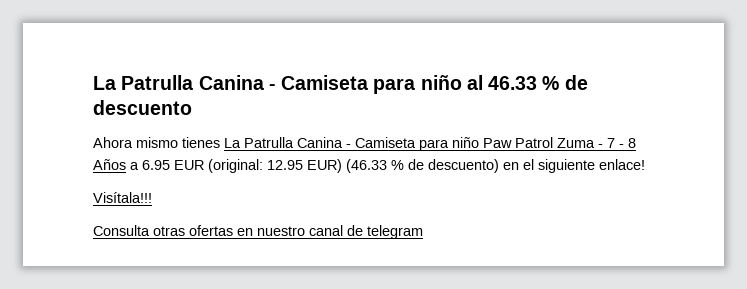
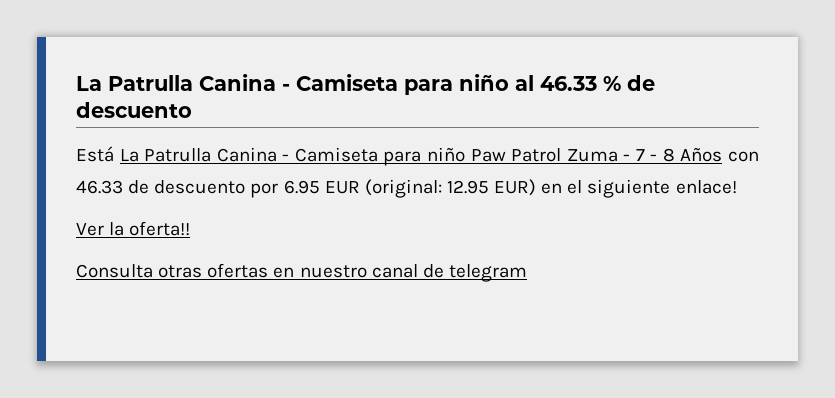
[93,137,220,148] Ahora mismo tienes -> [76,146,114,162] Está
[130,162,139,170] a -> [728,151,759,162] [76,180,279,198] con 46.33 de descuento por
[346,159,499,173] (46.33 % de descuento) -> (537, 187) none
[93,192,152,203] Visítala!!! -> [76,221,191,236] Ver la oferta!!

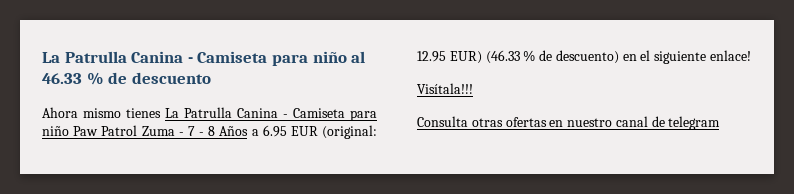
[76,146,114,162] Está -> [42,107,161,118] Ahora mismo tienes
[728,151,759,162] [76,180,279,198] con 46.33 de descuento por -> [251,129,259,136] a
(537, 187) none -> [485,50,619,64] (46.33 % de descuento)
[76,221,191,236] Ver la oferta!! -> [417,83,473,94] Visítala!!!

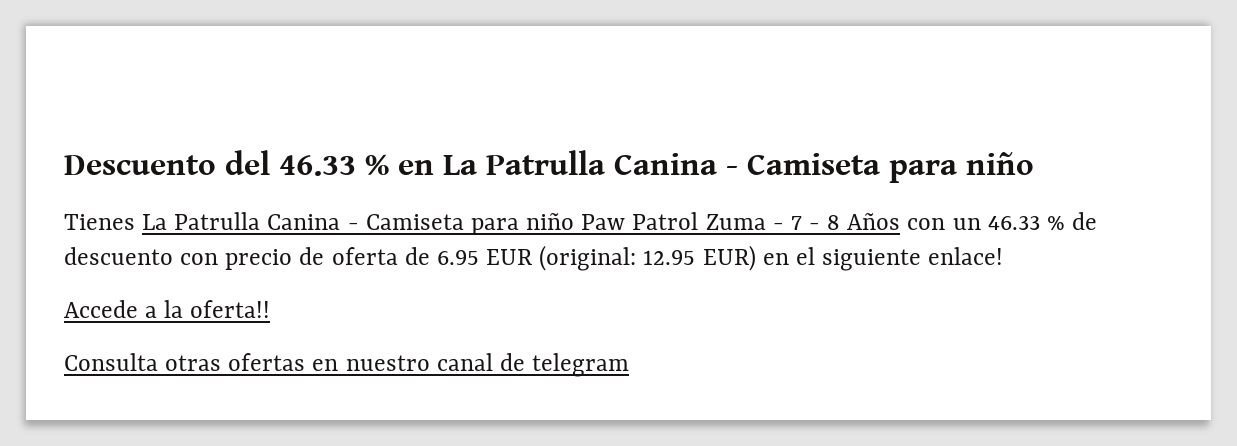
[42,51,366,66] [42,72,211,85] [42,107,161,118] La Patrulla Canina - Camiseta para niño al 46.33 % de descuento // Ahora mismo tienes -> [64,150,1034,183] [64,214,135,230] Descuento del 46.33 % en La Patrulla Canina - Camiseta para niño // Tienes
[251,129,259,136] a -> [907,212,1098,230] [64,247,430,270] con un 46.33 % de descuento con precio de oferta de
[485,50,619,64] (46.33 % de descuento) -> (756, 258) none
[417,83,473,94] Visítala!!! -> [64,300,271,318] Accede a la oferta!!

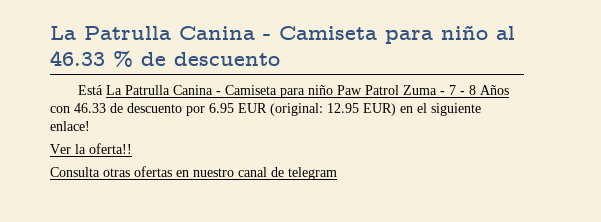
[64,150,1034,183] [64,214,135,230] Descuento del 46.33 % en La Patrulla Canina - Camiseta para niño // Tienes -> [50,25,515,44] [50,50,280,67] [77,85,103,95] La Patrulla Canina - Camiseta para niño al 46.33 % de descuento // Está
[952,212,1098,230] [64,247,430,270] un 46.33 % de descuento con precio de oferta de -> [74,103,205,116] 46.33 de descuento por
[64,300,158,318] Accede a -> [50,144,71,154] Ver

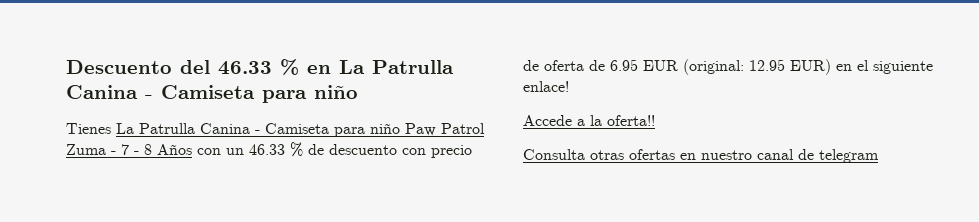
[50,25,515,44] [50,50,280,67] [77,85,103,95] La Patrulla Canina - Camiseta para niño al 46.33 % de descuento // Está -> [66,59,454,75] [66,85,358,103] [66,123,111,134] Descuento del 46.33 % en La Patrulla Canina - Camiseta para niño // Tienes
[74,103,205,116] 46.33 de descuento por -> [226,142,472,158] [523,60,605,71] un 46.33 % de descuento con precio de oferta de
[50,144,71,154] Ver -> [523,115,585,126] Accede a

